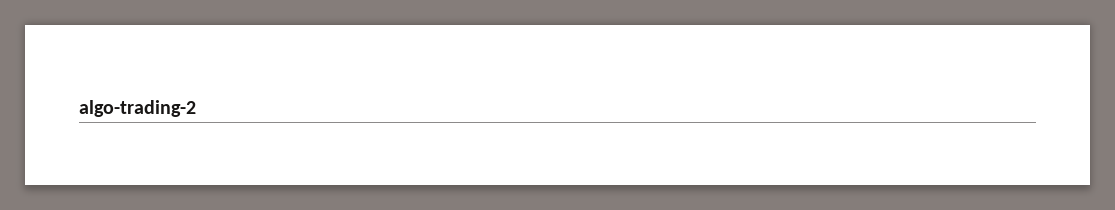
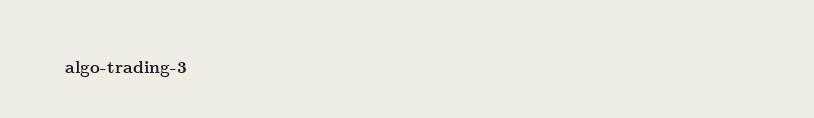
[79,100,196,117] algo-trading-2 -> [65,61,187,77] algo-trading-3

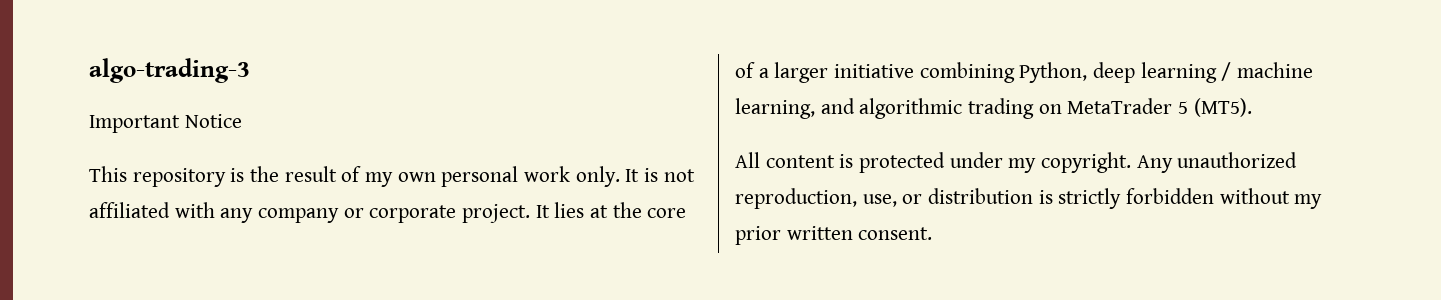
(187, 69) none -> [89,114,242,133] [89,166,695,187] [89,202,687,223] [735,62,1314,83] [735,98,1252,119] [735,152,1298,173] [735,188,1323,209] [735,226,933,245] // Important Notice // This repository is the result of my own personal work only. It is not affiliated with any company or corporate project. It lies at the core of a larger initiative combining Python, deep learning / machine learning, and algorithmic trading on MetaTrader 5 (MT5). // All content is protected under my copyright. Any unauthorized reproduction, use, or distribution is strictly forbidden without my prior written consent.

